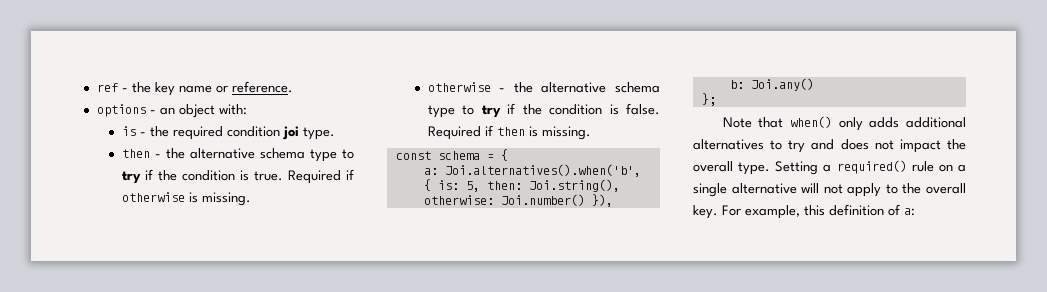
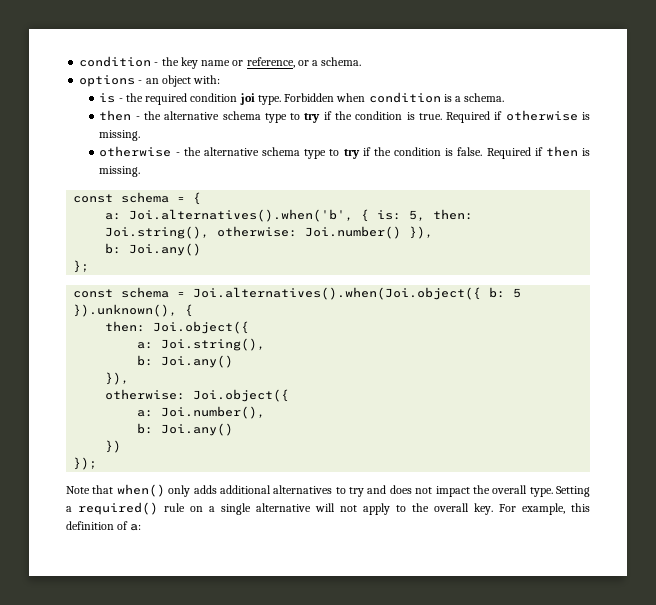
[96,83,118,92] ref -> [79,56,152,67] condition
[231,81,293,93] reference. -> [246,57,362,68] reference, or a schema.
(335, 133) none -> [284,92,505,103] Forbidden when condition is a schema.
(716, 99) none -> [73,287,522,300] [73,304,194,317] [105,321,250,334] [137,338,266,351] [137,355,234,368] [105,372,130,385] [105,389,290,402] [137,406,266,419] [137,423,234,436] [105,440,122,453] [73,457,98,470] // const schema = Joi.alternatives().when(Joi.object({ b: 5 }).unknown(), { // then: Joi.object({ // a: Joi.string(), // b: Joi.any() // }), // otherwise: Joi.object({ // a: Joi.number(), // b: Joi.any() // }) // });

